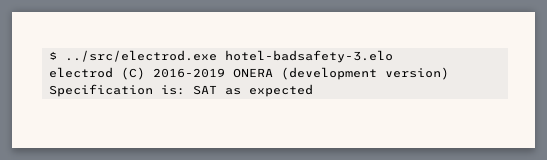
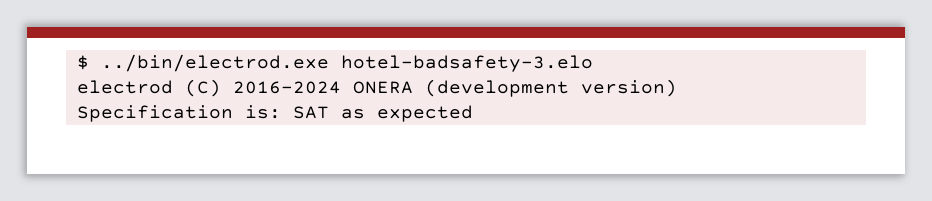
[64,50,217,62] ../src/electrod.exe -> [100,54,329,72] ../bin/electrod.exe
[152,68,225,78] 2016-2019 -> [232,81,341,94] 2016-2024

